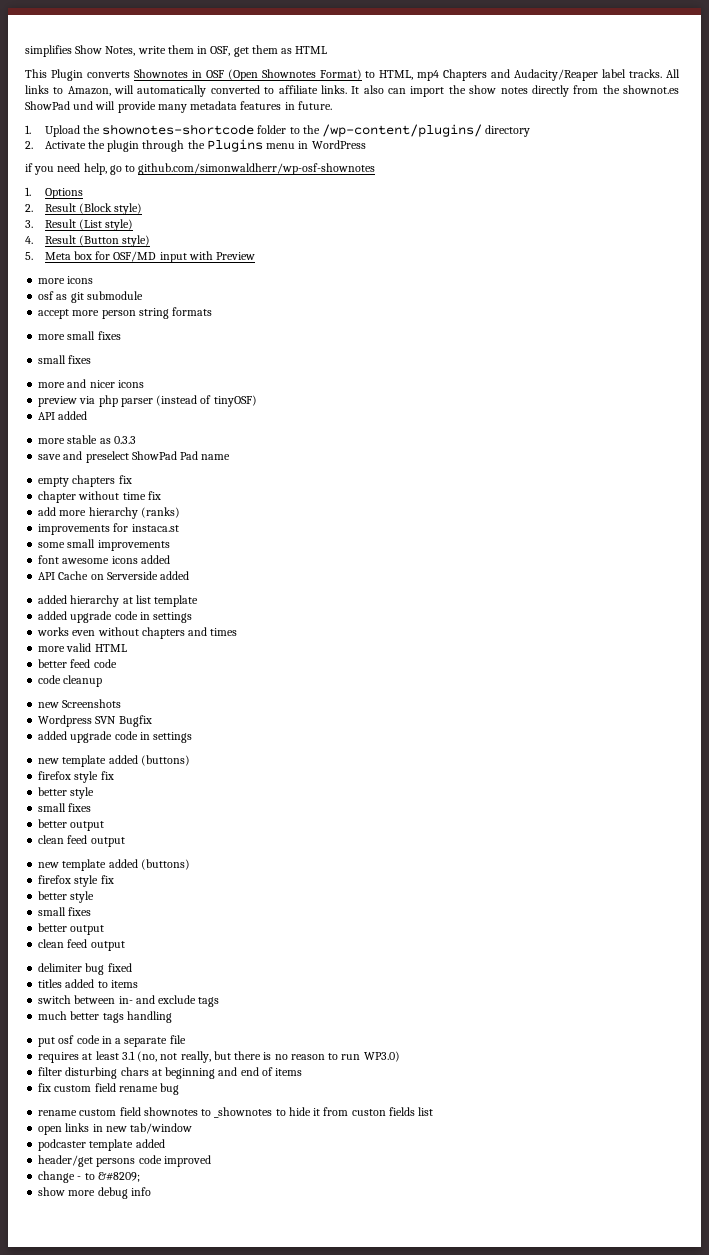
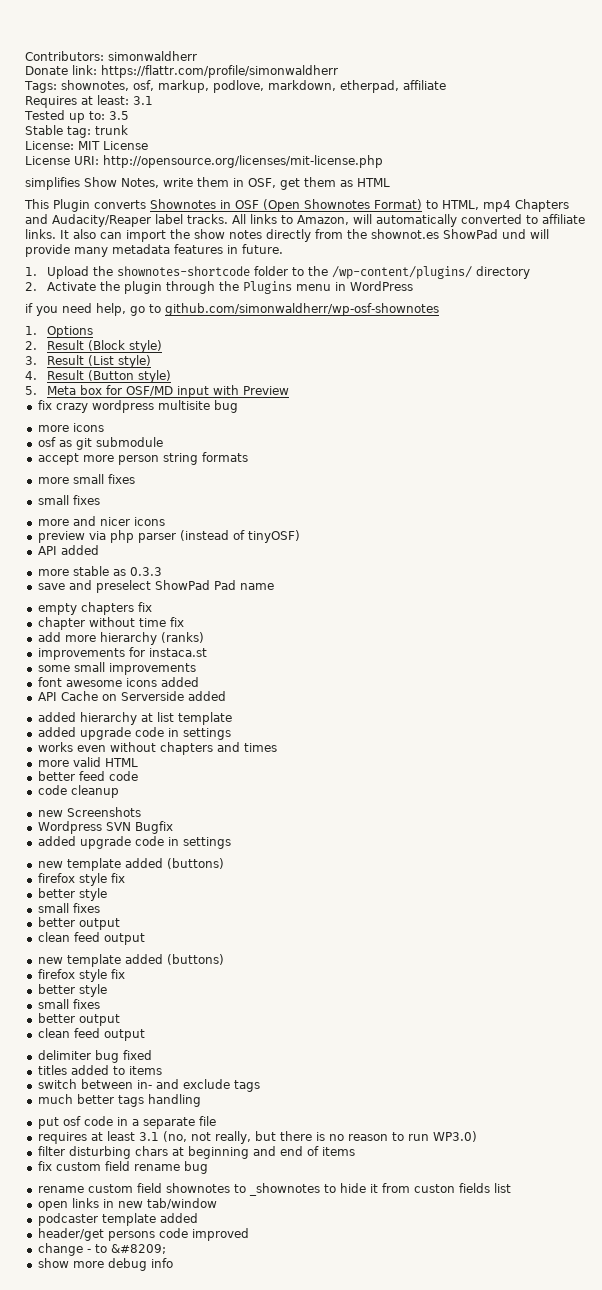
(25, 51) none -> [25,51,197,61] [25,65,338,78] [24,80,446,93] [25,95,153,108] [24,110,129,123] [25,125,128,138] [25,141,148,150] [25,155,383,168] Contributors: simonwaldherr // Donate link: https://flattr.com/profile/simonwaldherr // Tags: shownotes, osf, markup, podlove, markdown, etherpad, affiliate // Requires at least: 3.1 // Tested up to: 3.5 // Stable tag: trunk // License: MIT License // License URI: http://opensource.org/licenses/mit-license.php //
(256, 256) none -> [37,400,238,413] // fix crazy wordpress multisite bug

